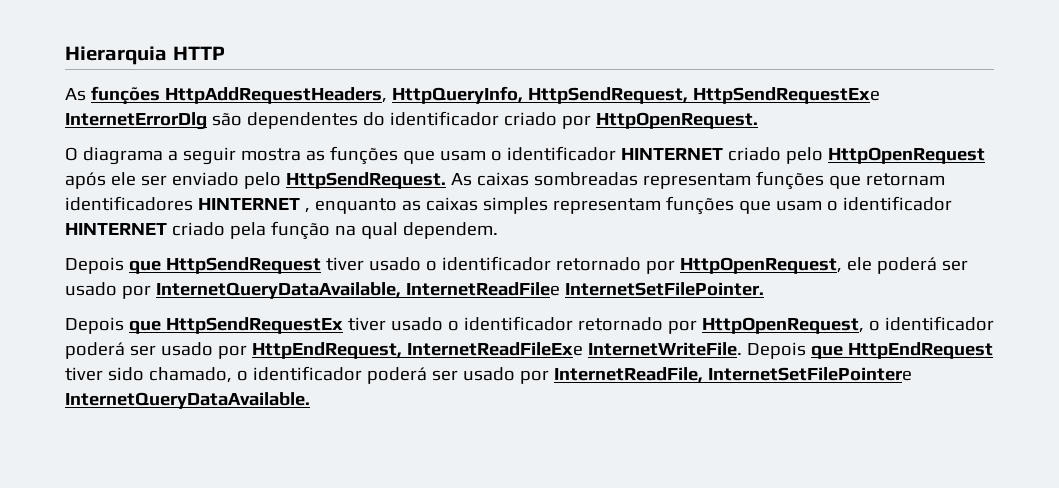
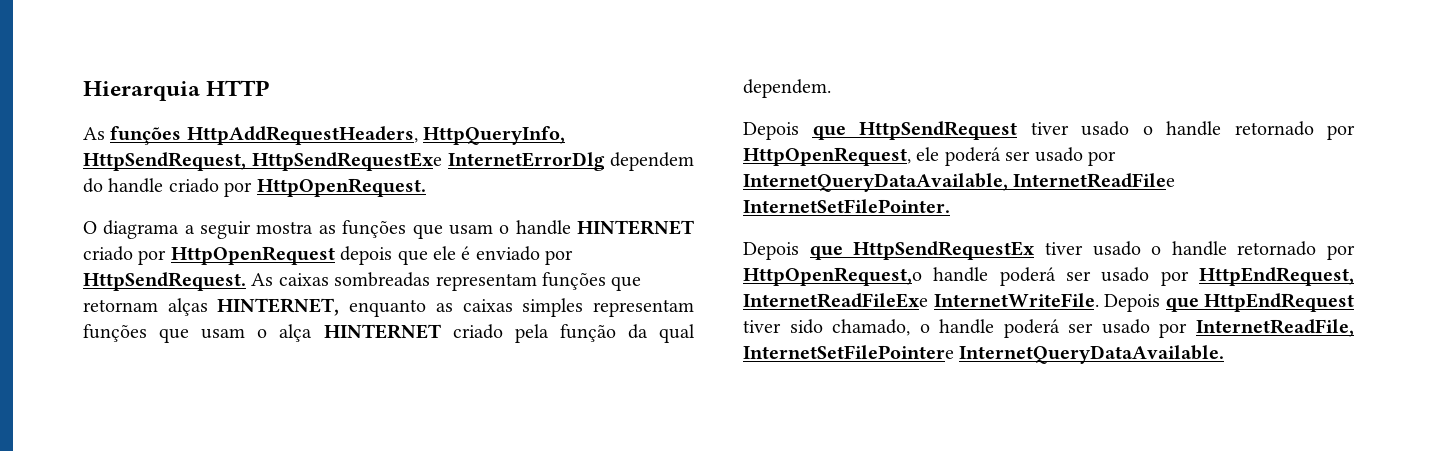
[211,111,499,129] são dependentes do identificador -> [610,152,694,171] [83,178,164,193] dependem do handle
[506,146,985,164] [65,172,281,189] identificador HINTERNET criado pelo HttpOpenRequest após ele ser enviado pelo -> [515,220,694,235] [83,246,574,265] handle HINTERNET criado por HttpOpenRequest depois que ele é enviado por
[65,196,310,213] identificadores HINTERNET , -> [167,298,340,316] alças HINTERNET,
[842,196,952,211] identificador -> [279,324,313,342] alça
[334,225,356,236] na -> [627,324,648,339] da
[441,256,551,271] identificador -> [1166,121,1221,136] handle
[463,316,994,334] identificador retornado por HttpOpenRequest, o identificador -> [1171,241,1355,260] [743,267,989,286] handle retornado por HttpOpenRequest,o handle
[252,366,362,381] identificador -> [939,319,995,334] handle

